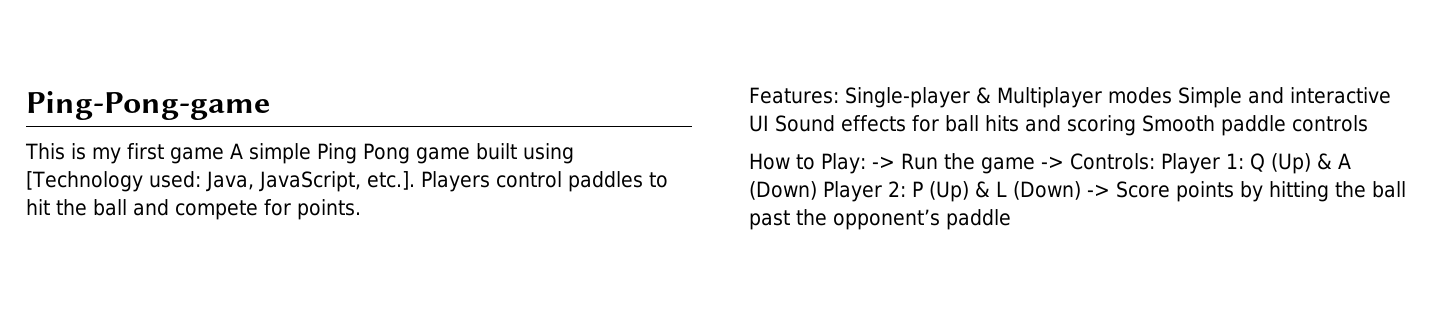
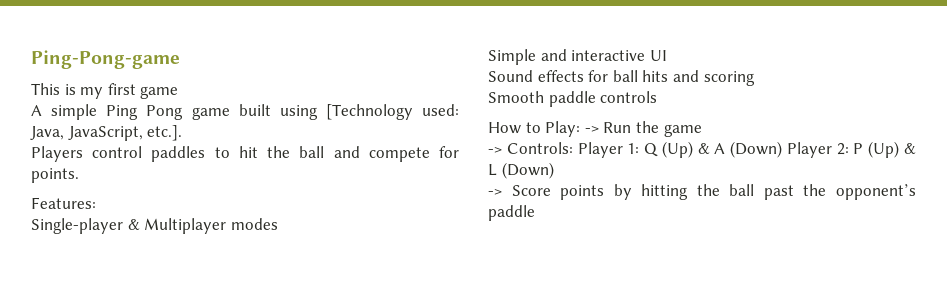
(224, 155) none -> (179, 92) //
(415, 180) none -> (183, 133) //
(839, 95) none -> (96, 203) //
(1172, 95) none -> (278, 224) //
(769, 123) none -> (667, 55) //
(1136, 125) none -> (755, 78) //
(1035, 165) none -> (702, 130) //
(1081, 190) none -> (554, 170) //

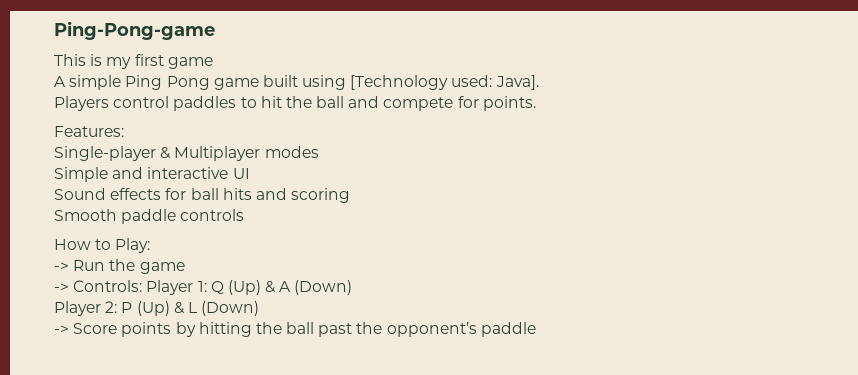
[30,125,183,141] Java, JavaScript, etc.]. -> [495,75,539,90] Java].
(581, 129) none -> (151, 245) //
(783, 149) none -> (353, 287) //

